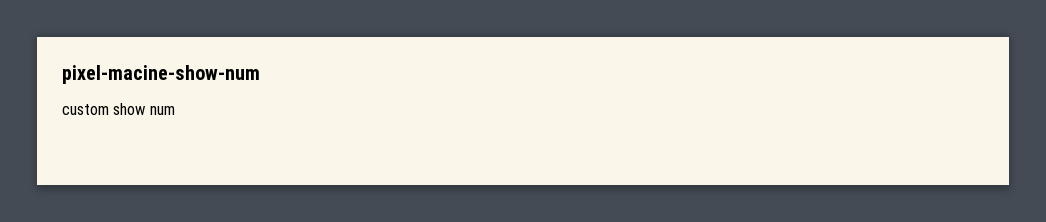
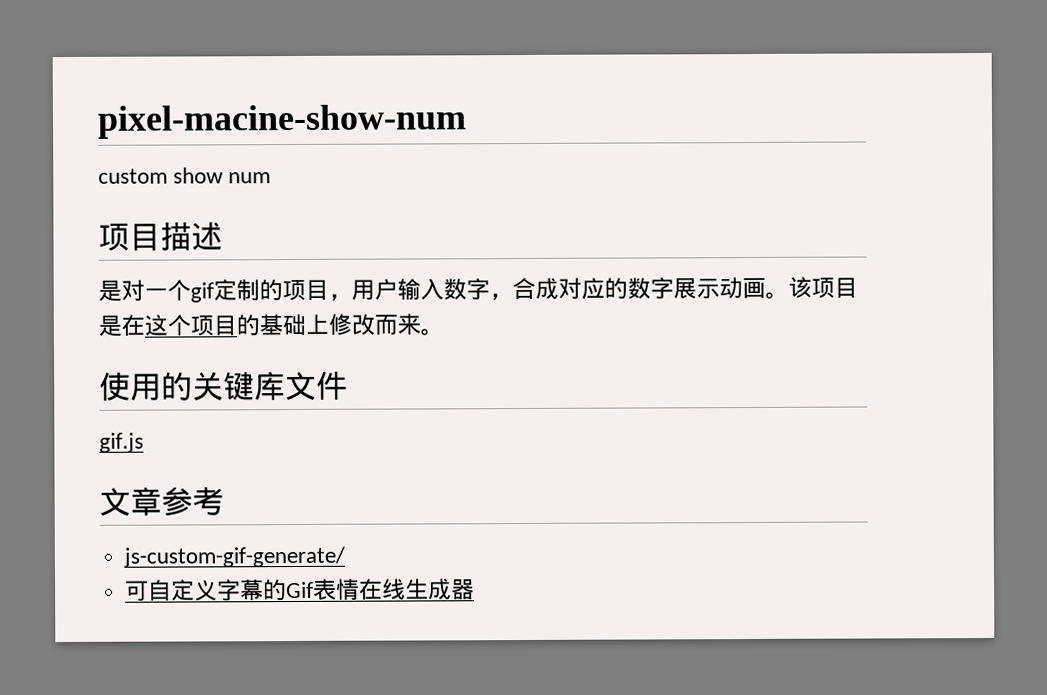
(175, 110) none -> [98,221,223,251] [98,276,858,303] [98,313,444,337] [99,370,348,402] [99,432,144,453] [99,486,224,517] [123,546,346,568] [125,578,476,602] // 项目描述 // 是对一个gif定制的项目，用户输入数字，合成对应的数字展示动画。该项目是在这个项目的基础上修改而来。 // 使用的关键库文件 // gif.js // 文章参考 // js-custom-gif-generate/ // 可自定义字幕的Gif表情在线生成器

